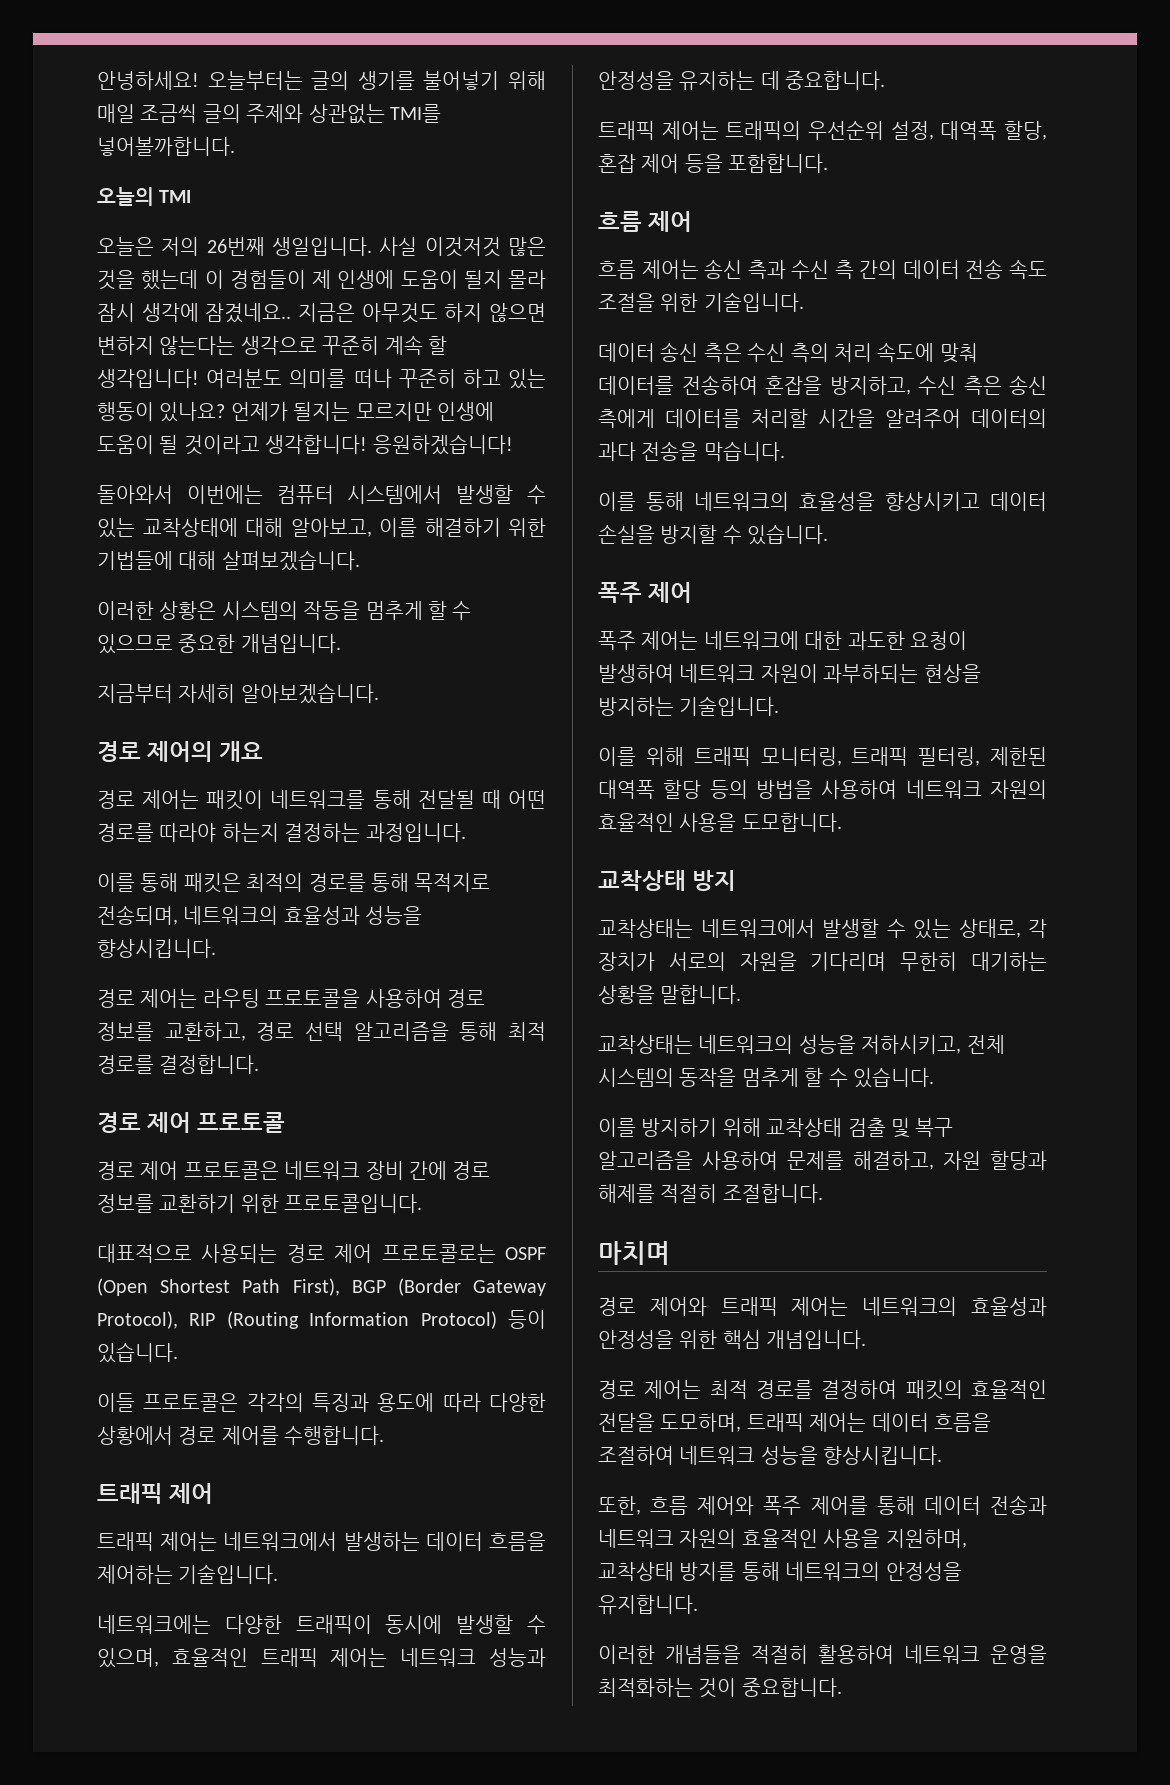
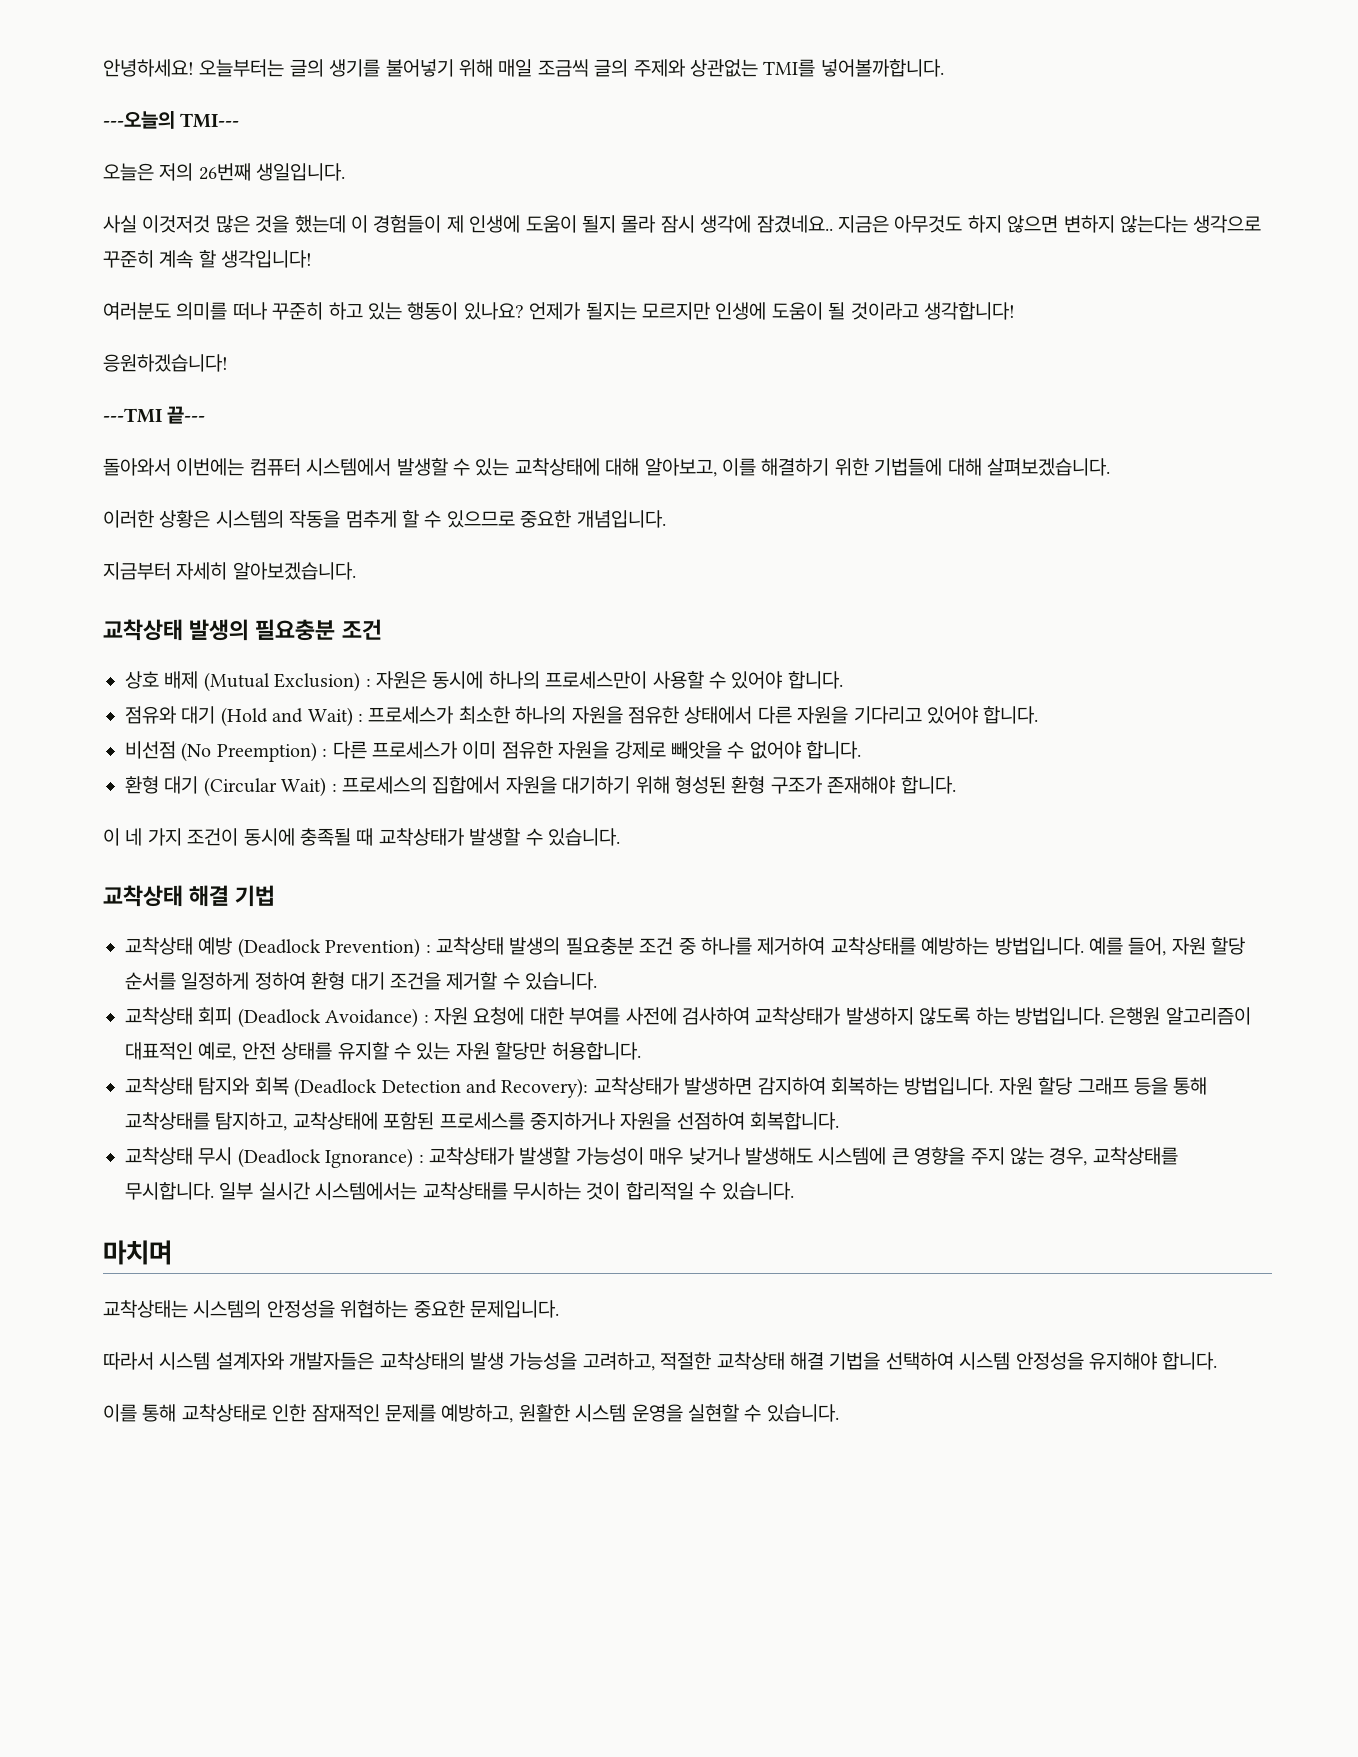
[97,187,192,206] 오늘의 TMI -> [103,111,240,129] ---오늘의 TMI---
(372, 246) none -> (346, 172) //
(199, 378) none -> (313, 259) //
(368, 444) none -> (1015, 311) //
(513, 444) none -> [103,406,206,424] // ---TMI 끝---
[97,741,264,762] [97,790,547,810] [97,823,466,842] [97,873,491,893] [97,905,423,925] [97,939,216,958] [97,989,485,1008] [97,1022,547,1041] [97,1055,260,1074] [97,1112,286,1133] [97,1161,491,1180] [97,1194,423,1213] [97,1244,546,1263] [97,1278,546,1296] [97,1310,546,1329] [97,1342,178,1363] [97,1393,546,1412] [97,1426,385,1445] [97,1483,214,1504] [97,1532,546,1551] [97,1564,279,1584] [97,1615,546,1634] [97,1648,546,1668] [598,71,886,90] [598,120,1047,140] [598,154,829,173] [598,211,693,232] [598,259,1047,279] [598,292,804,312] [598,342,978,363] [598,375,1047,395] [598,409,1047,428] [598,441,785,461] [598,492,1047,511] [598,524,829,545] [598,582,693,603] [598,631,967,650] [598,664,981,683] [598,696,780,716] [598,747,1047,766] [598,780,1047,799] [598,813,842,832] [598,870,737,891] [598,919,1047,939] [598,952,1047,971] [598,985,742,1004] [598,1035,1005,1054] [598,1067,934,1088] [598,1118,954,1138] [598,1151,1047,1170] [598,1184,823,1203] [598,1241,670,1265] [598,1297,1047,1316] [598,1330,867,1349] [598,1380,1047,1400] [598,1413,991,1432] [598,1446,943,1465] [598,1495,1047,1515] [598,1529,967,1548] [598,1562,962,1581] [598,1595,698,1614] [598,1645,1047,1664] [598,1678,842,1698] 경로 제어의 개요 // 경로 제어는 패킷이 네트워크를 통해 전달될 때 어떤 경로를 따라야 하는지 결정하는 과정입니다. // 이를 통해 패킷은 최적의 경로를 통해 목적지로 전송되며, 네트워크의 효율성과 성능을 향상시킵니다. // 경로 제어는 라우팅 프로토콜을 사용하여 경로 정보를 교환하고, 경로 선택 알고리즘을 통해 최적 경로를 결정합니다. // 경로 제어 프로토콜 // 경로 제어 프로토콜은 네트워크 장비 간에 경로 정보를 교환하기 위한 프로토콜입니다. // 대표적으로 사용되는 경로 제어 프로토콜로는 OSPF (Open Shortest Path First), BGP (Border Gateway Protocol), RIP (Routing Information Protocol) 등이 있습니다. // 이들 프로토콜은 각각의 특징과 용도에 따라 다양한 상황에서 경로 제어를 수행합니다. // 트래픽 제어 // 트래픽 제어는 네트워크에서 발생하는 데이터 흐름을 제어하는 기술입니다. // 네트워크에는 다양한 트래픽이 동시에 발생할 수 있으며, 효율적인 트래픽 제어는 네트워크 성능과 안정성을 유지하는 데 중요합니다. // 트래픽 제어는 트래픽의 우선순위 설정, 대역폭 할당, 혼잡 제어 등을 포함합니다. // 흐름 제어 // 흐름 제어는 송신 측과 수신 측 간의 데이터 전송 속도 조절을 위한 기술입니다. // 데이터 송신 측은 수신 측의 처리 속도에 맞춰 데이터를 전송하여 혼잡을 방지하고, 수신 측은 송신 측에게 데이터를 처리할 시간을 알려주어 데이터의 과다 전송을 막습니다. // 이를 통해 네트워크의 효율성을 향상시키고 데이터 손실을 방지할 수 있습니다. // 폭주 제어 // 폭주 제어는 네트워크에 대한 과도한 요청이 발생하여 네트워크 자원이 과부하되는 현상을 방지하는 기술입니다. // 이를 위해 트래픽 모니터링, 트래픽 필터링, 제한된 대역폭 할당 등의 방법을 사용하여 네트워크 자원의 효율적인 사용을 도모합니다. // 교착상태 방지 // 교착상태는 네트워크에서 발생할 수 있는 상태로, 각 장치가 서로의 자원을 기다리며 무한히 대기하는 상황을 말합니다. // 교착상태는 네트워크의 성능을 저하시키고, 전체 시스템의 동작을 멈추게 할 수 있습니다. // 이를 방지하기 위해 교착상태 검출 및 복구 알고리즘을 사용하여 문제를 해결하고, 자원 할당과 해제를 적절히 조절합니다. // 마치며 // 경로 제어와 트래픽 제어는 네트워크의 효율성과 안정성을 위한 핵심 개념입니다. // 경로 제어는 최적 경로를 결정하여 패킷의 효율적인 전달을 도모하며, 트래픽 제어는 데이터 흐름을 조절하여 네트워크 성능을 향상시킵니다. // 또한, 흐름 제어와 폭주 제어를 통해 데이터 전송과 네트워크 자원의 효율적인 사용을 지원하며, 교착상태 방지를 통해 네트워크의 안정성을 유지합니다. // 이러한 개념들을 적절히 활용하여 네트워크 운영을 최적화하는 것이 중요합니다. -> [103,619,382,641] [125,671,843,692] [125,706,1039,727] [125,741,862,762] [125,776,956,797] [103,828,620,846] [103,885,276,907] [125,937,1246,958] [125,972,598,990] [125,1007,1251,1028] [125,1042,641,1061] [125,1077,1208,1098] [125,1112,840,1131] [125,1147,1178,1168] [125,1182,794,1200] [103,1240,172,1265] [103,1300,559,1318] [103,1352,1218,1371] [103,1404,839,1423] 교착상태 발생의 필요충분 조건 // 상호 배제 (Mutual Exclusion) : 자원은 동시에 하나의 프로세스만이 사용할 수 있어야 합니다. // 점유와 대기 (Hold and Wait) : 프로세스가 최소한 하나의 자원을 점유한 상태에서 다른 자원을 기다리고 있어야 합니다. // 비선점 (No Preemption) : 다른 프로세스가 이미 점유한 자원을 강제로 빼앗을 수 없어야 합니다. // 환형 대기 (Circular Wait) : 프로세스의 집합에서 자원을 대기하기 위해 형성된 환형 구조가 존재해야 합니다. // 이 네 가지 조건이 동시에 충족될 때 교착상태가 발생할 수 있습니다. // 교착상태 해결 기법 // 교착상태 예방 (Deadlock Prevention) : 교착상태 발생의 필요충분 조건 중 하나를 제거하여 교착상태를 예방하는 방법입니다. 예를 들어, 자원 할당 순서를 일정하게 정하여 환형 대기 조건을 제거할 수 있습니다. // 교착상태 회피 (Deadlock Avoidance) : 자원 요청에 대한 부여를 사전에 검사하여 교착상태가 발생하지 않도록 하는 방법입니다. 은행원 알고리즘이 대표적인 예로, 안전 상태를 유지할 수 있는 자원 할당만 허용합니다. // 교착상태 탐지와 회복 (Deadlock Detection and Recovery): 교착상태가 발생하면 감지하여 회복하는 방법입니다. 자원 할당 그래프 등을 통해 교착상태를 탐지하고, 교착상태에 포함된 프로세스를 중지하거나 자원을 선점하여 회복합니다. // 교착상태 무시 (Deadlock Ignorance) : 교착상태가 발생할 가능성이 매우 낮거나 발생해도 시스템에 큰 영향을 주지 않는 경우, 교착상태를 무시합니다. 일부 실시간 시스템에서는 교착상태를 무시하는 것이 합리적일 수 있습니다. // 마치며 // 교착상태는 시스템의 안정성을 위협하는 중요한 문제입니다. // 따라서 시스템 설계자와 개발자들은 교착상태의 발생 가능성을 고려하고, 적절한 교착상태 해결 기법을 선택하여 시스템 안정성을 유지해야 합니다. // 이를 통해 교착상태로 인한 잠재적인 문제를 예방하고, 원활한 시스템 운영을 실현할 수 있습니다.

